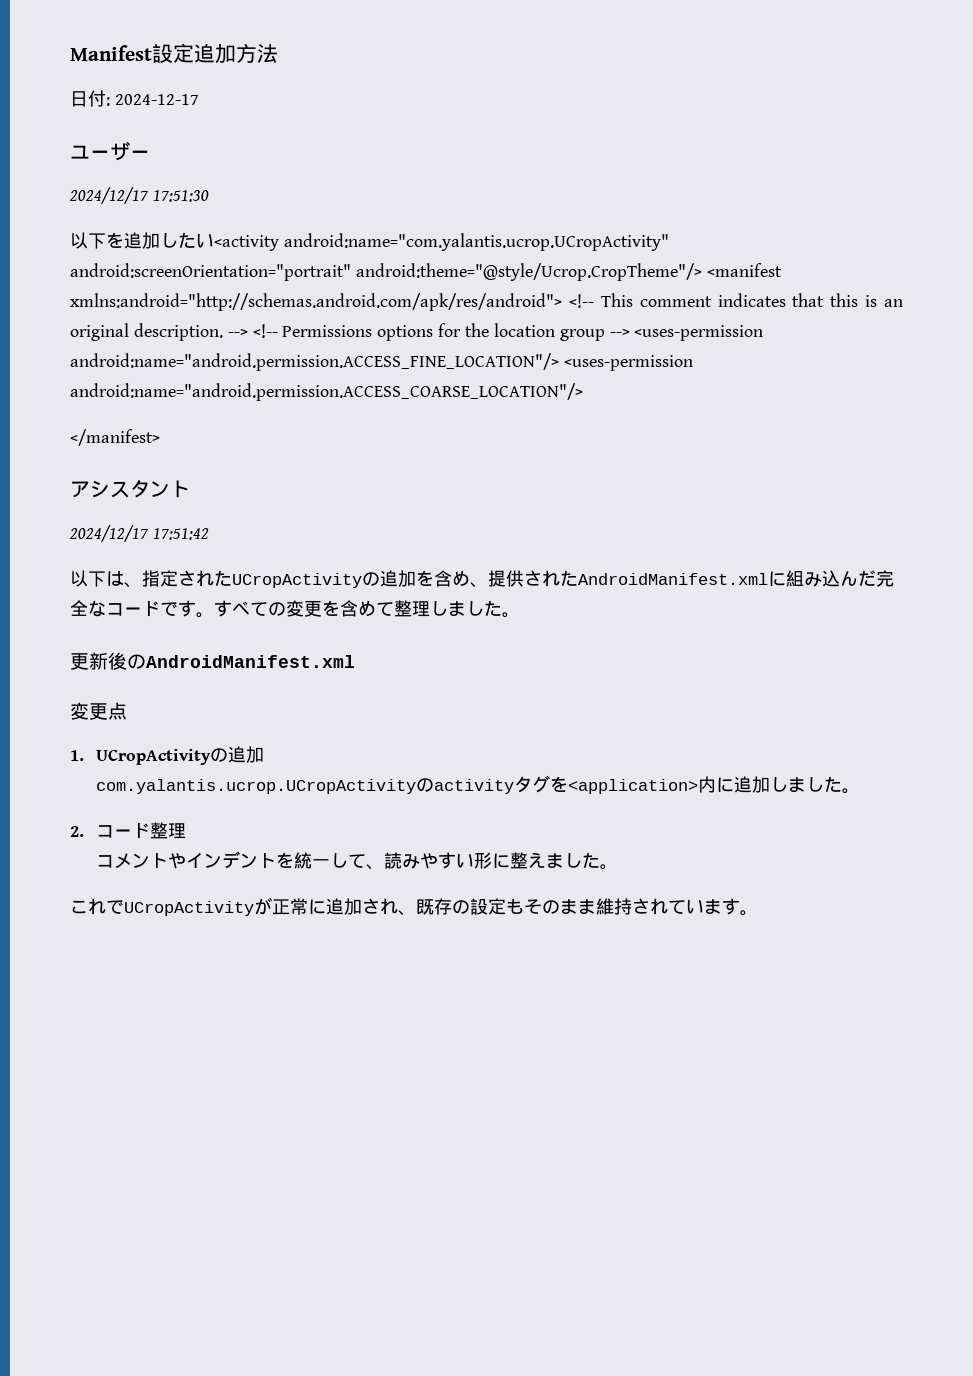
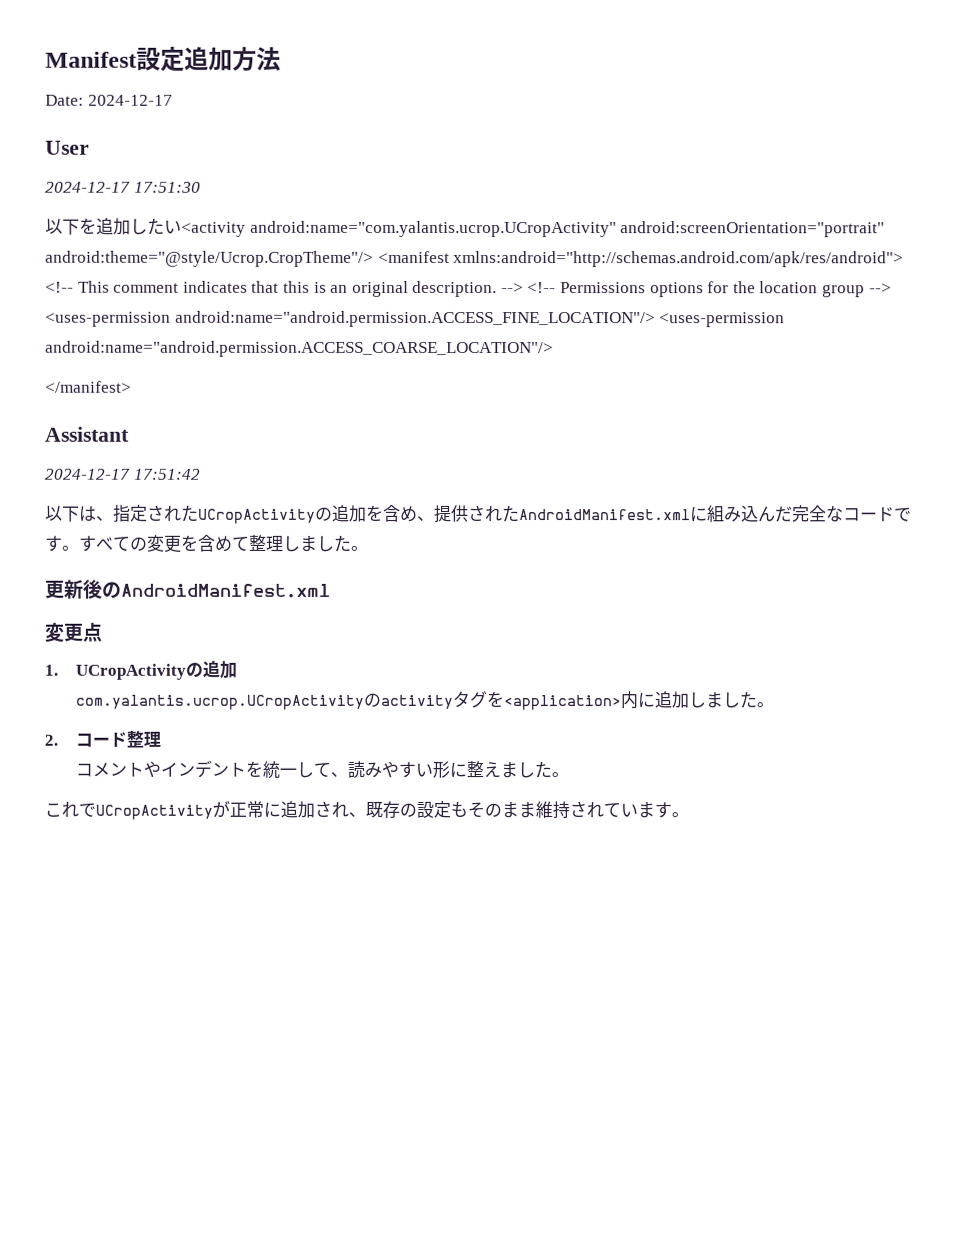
[70,90,110,107] 日付: -> [45,94,84,106] Date:
[70,141,150,161] [69,187,148,204] ユーザー // 2024/12/17 -> [45,140,90,155] [45,181,131,193] User // 2024-12-17
[70,480,190,498] [69,525,148,542] アシスタント // 2024/12/17 -> [45,426,130,442] [45,468,131,480] Assistant // 2024-12-17

